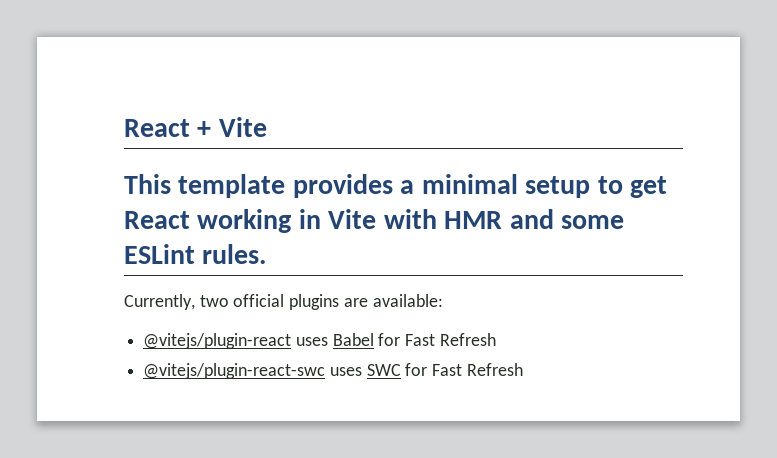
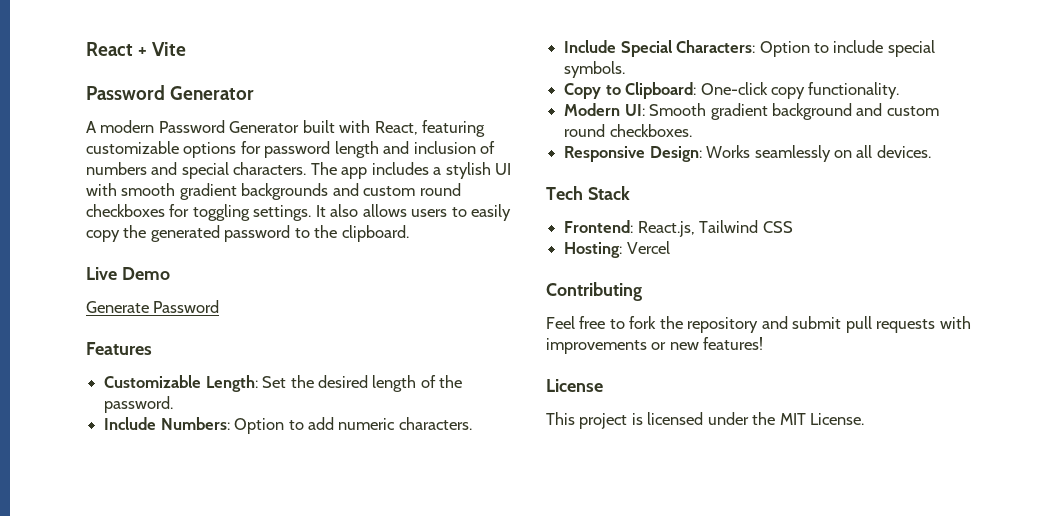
[124,174,667,198] [124,209,624,233] [124,244,267,264] [124,294,443,310] [143,333,496,349] [143,363,523,379] This template provides a minimal setup to get React working in Vite with HMR and some ESLint rules. // Currently, two official plugins are available: // @vitejs/plugin-react uses Babel for Fast Refresh // @vitejs/plugin-react-swc uses SWC for Fast Refresh -> [86,85,255,100] [86,120,486,137] [86,141,496,158] [86,162,512,179] [86,183,461,200] [86,204,512,221] [86,225,409,242] [86,267,170,280] [86,300,220,313] [86,342,152,355] [104,375,463,392] [104,396,174,413] [104,417,472,434] [564,40,935,57] [564,61,626,78] [564,82,900,99] [564,103,939,120] [564,124,692,137] [564,145,931,162] [546,186,630,200] [564,220,793,237] [564,241,670,258] [546,282,642,301] [546,316,971,333] [546,337,764,354] [546,379,603,392] [546,412,865,429] Password Generator // A modern Password Generator built with React, featuring customizable options for password length and inclusion of numbers and special characters. The app includes a stylish UI with smooth gradient backgrounds and custom round checkboxes for toggling settings. It also allows users to easily copy the generated password to the clipboard. // Live Demo // Generate Password // Features // Customizable Length: Set the desired length of the password. // Include Numbers: Option to add numeric characters. // Include Special Characters: Option to include special symbols. // Copy to Clipboard: One-click copy functionality. // Modern UI: Smooth gradient background and custom round checkboxes. // Responsive Design: Works seamlessly on all devices. // Tech Stack // Frontend: React.js, Tailwind CSS // Hosting: Vercel // Contributing // Feel free to fork the repository and submit pull requests with improvements or new features! // License // This project is licensed under the MIT License.

